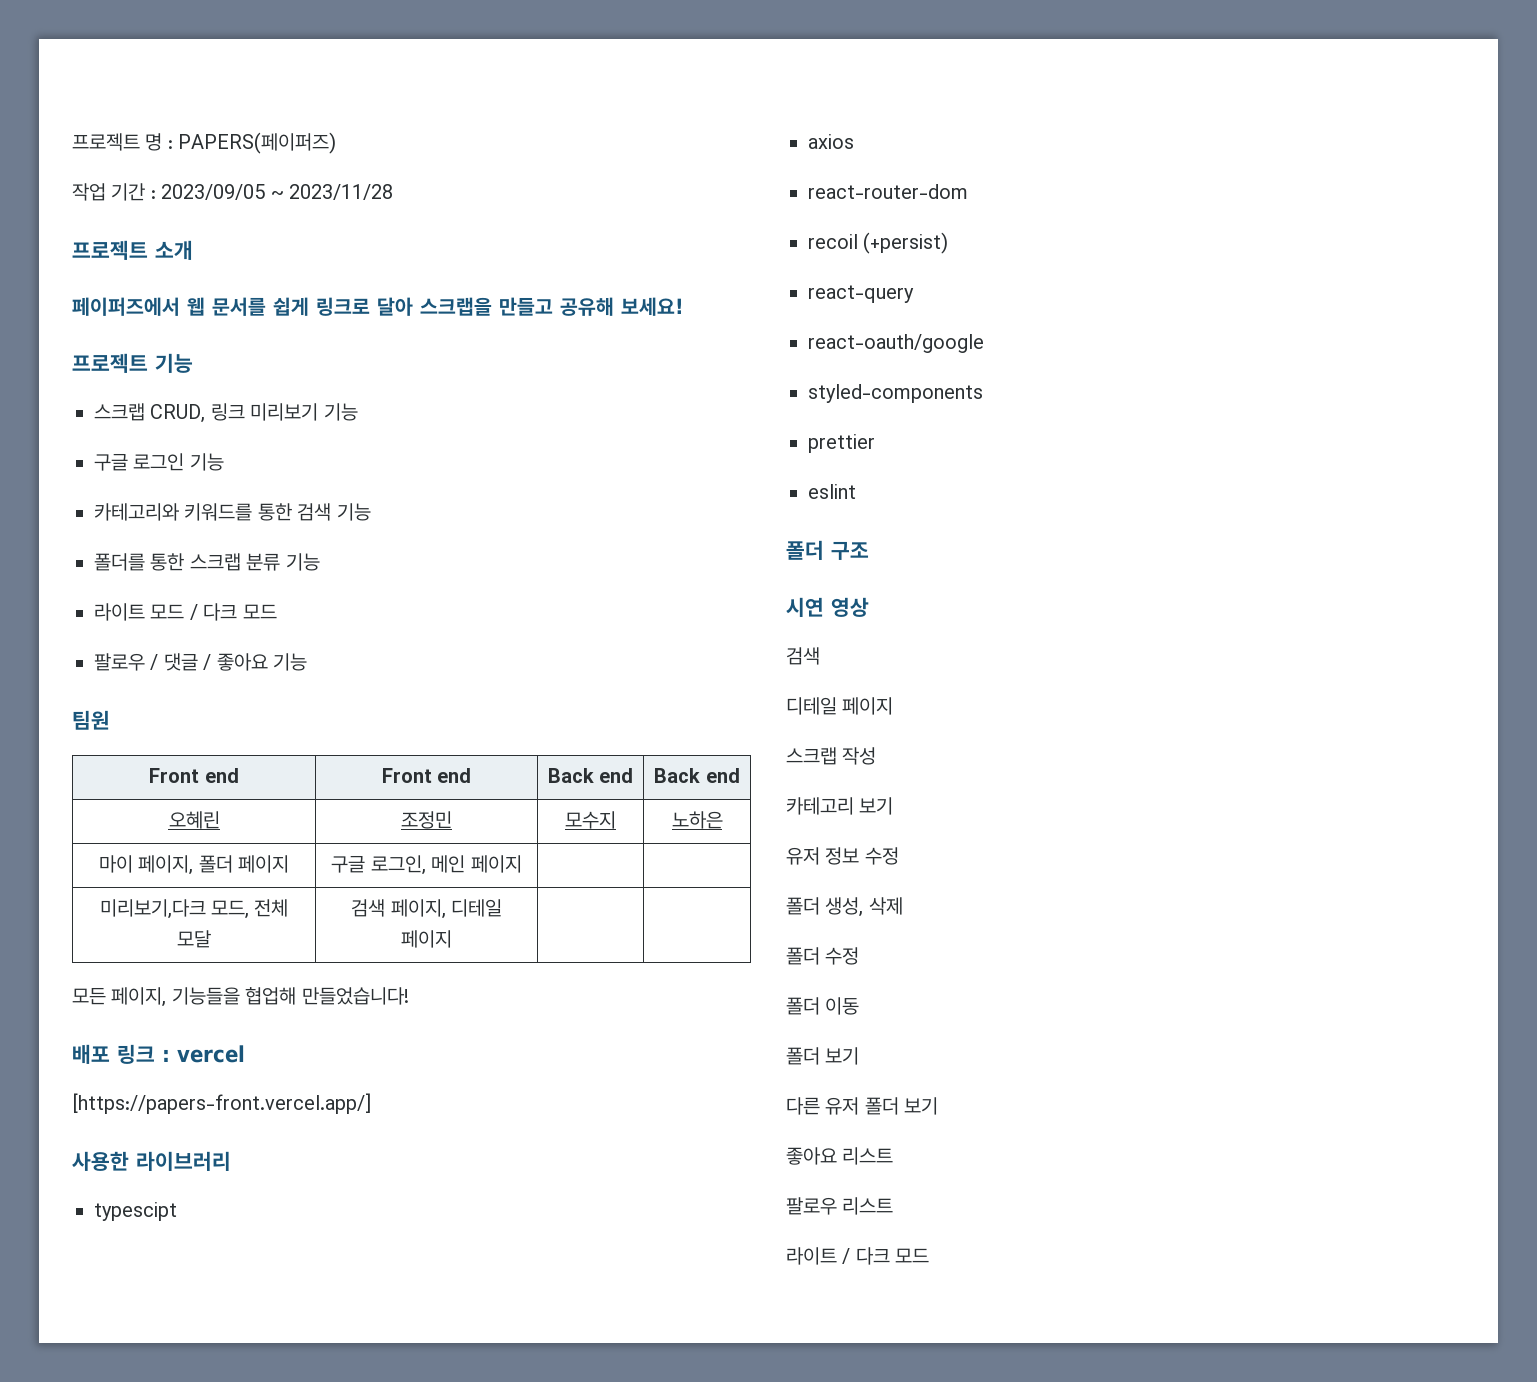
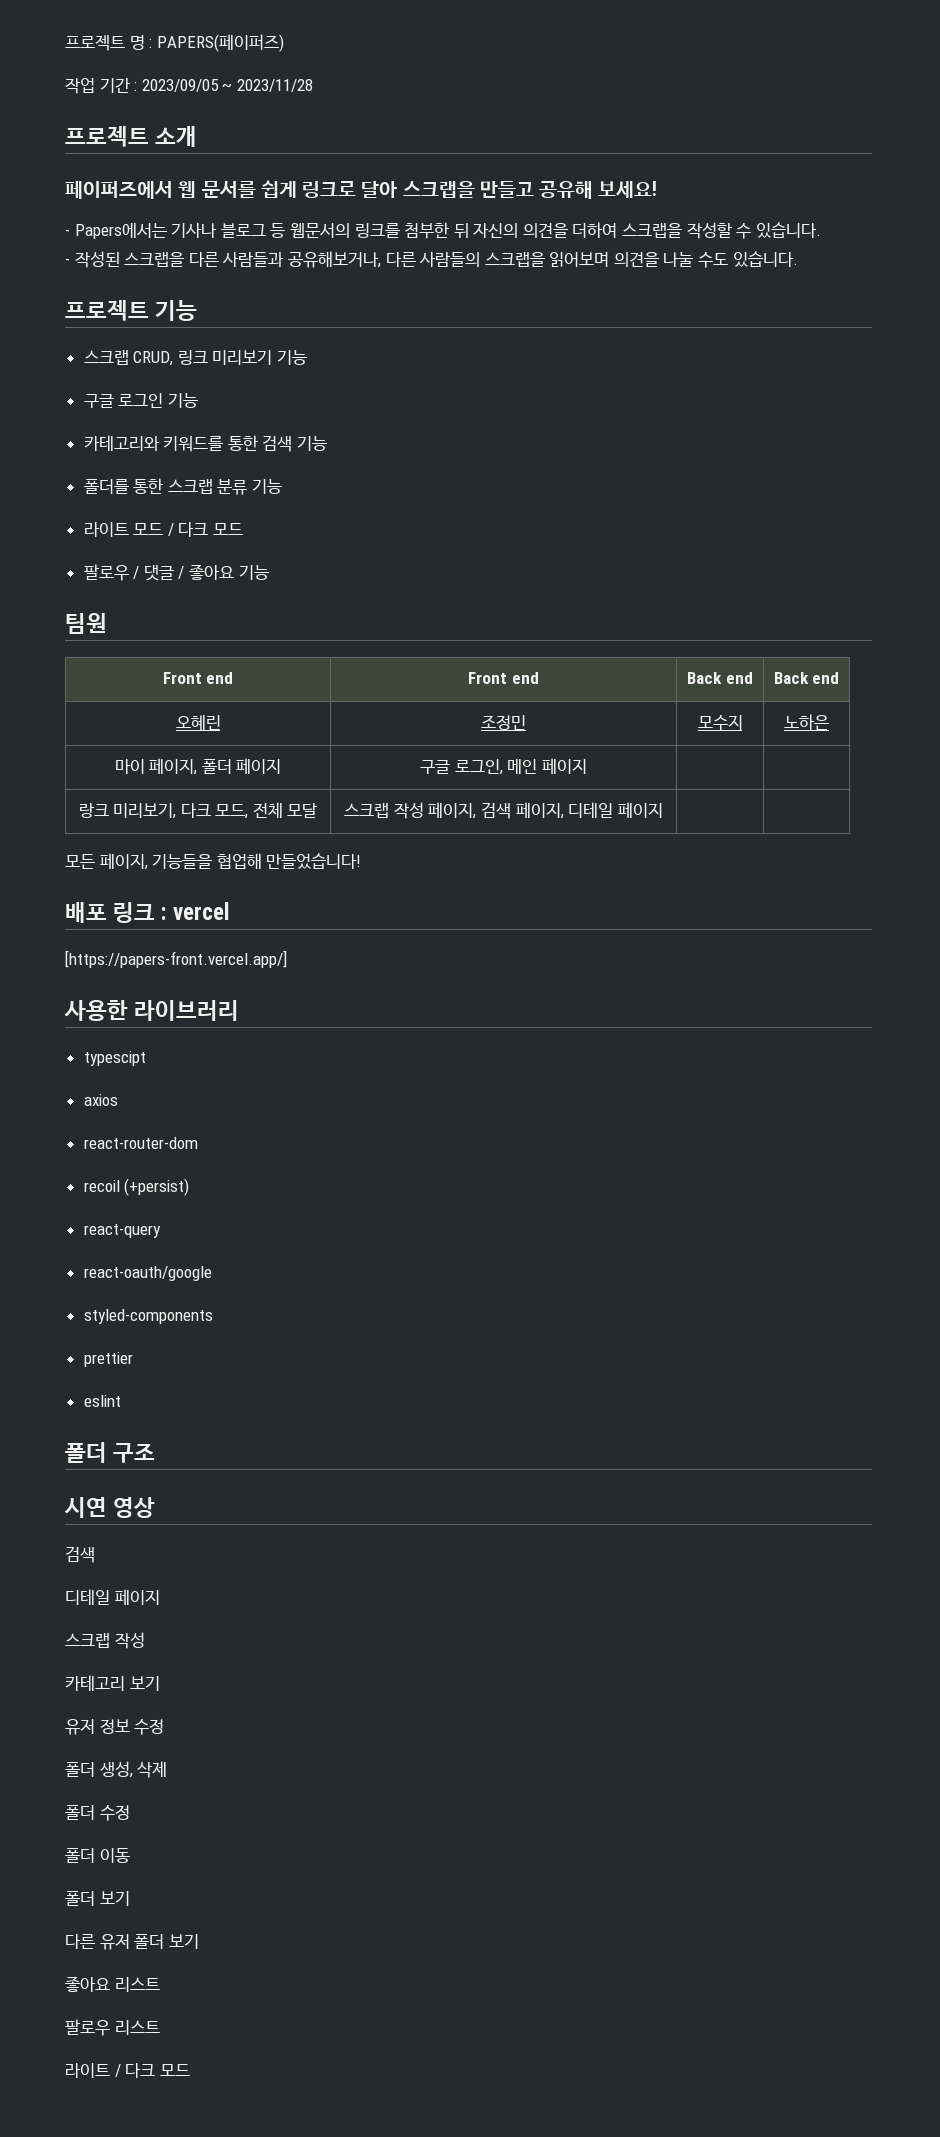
(684, 306) none -> [65,222,821,239] [65,251,798,268] // - Papers에서는 기사나 블로그 등 웹문서의 링크를 첨부한 뒤 자신의 의견을 더하여 스크랩을 작성할 수 있습니다. // - 작성된 스크랩을 다른 사람들과 공유해보거나, 다른 사람들의 스크랩을 읽어보며 의견을 나눌 수도 있습니다.
[99,899,206,919] 미리보기,다크 -> [78,803,211,819] 랑크 미리보기, 다크
(211, 939) none -> [344,802,477,819] 스크랩 작성 페이지,

